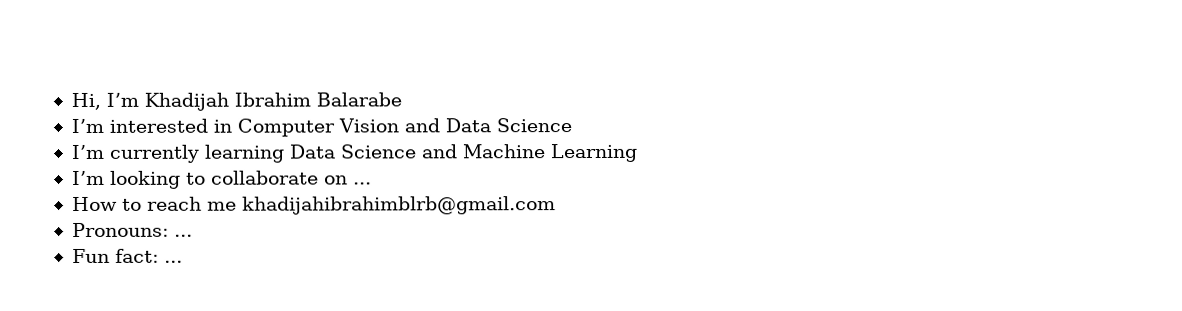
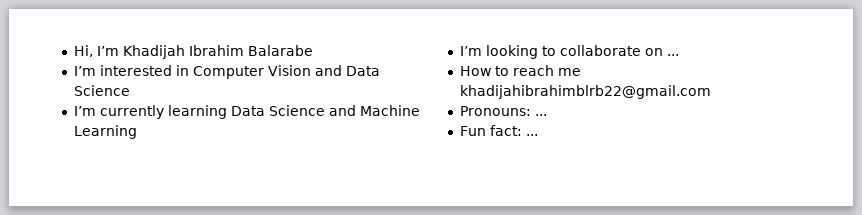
[241,196,556,215] khadijahibrahimblrb@gmail.com -> [459,85,711,99] khadijahibrahimblrb22@gmail.com

